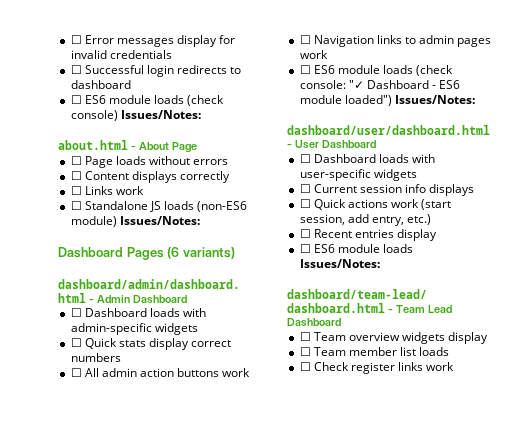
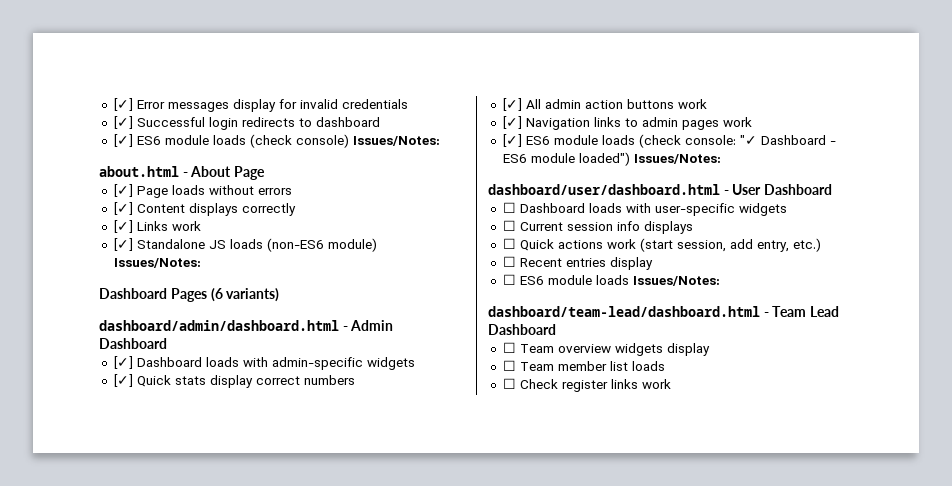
[70,35,82,44] ☐ -> [113,98,133,111] [✓]
[70,65,82,74] ☐ -> [113,116,133,129] [✓]
[70,95,82,104] ☐ -> [113,134,133,147] [✓]
[70,156,82,165] ☐ -> [113,184,133,197] [✓]
[70,171,82,180] ☐ -> [113,202,133,215] [✓]
[70,186,82,195] ☐ -> [113,220,133,233] [✓]
[70,201,82,210] ☐ -> [113,238,133,251] [✓]
[70,308,82,317] ☐ -> [113,356,133,369] [✓]
[70,338,82,347] ☐ -> [113,374,133,387] [✓]
[70,368,82,377] ☐ -> [502,98,522,111] [✓]
[299,35,311,44] ☐ -> [502,116,522,129] [✓]
[299,65,311,74] ☐ -> [502,134,522,147] [✓]

